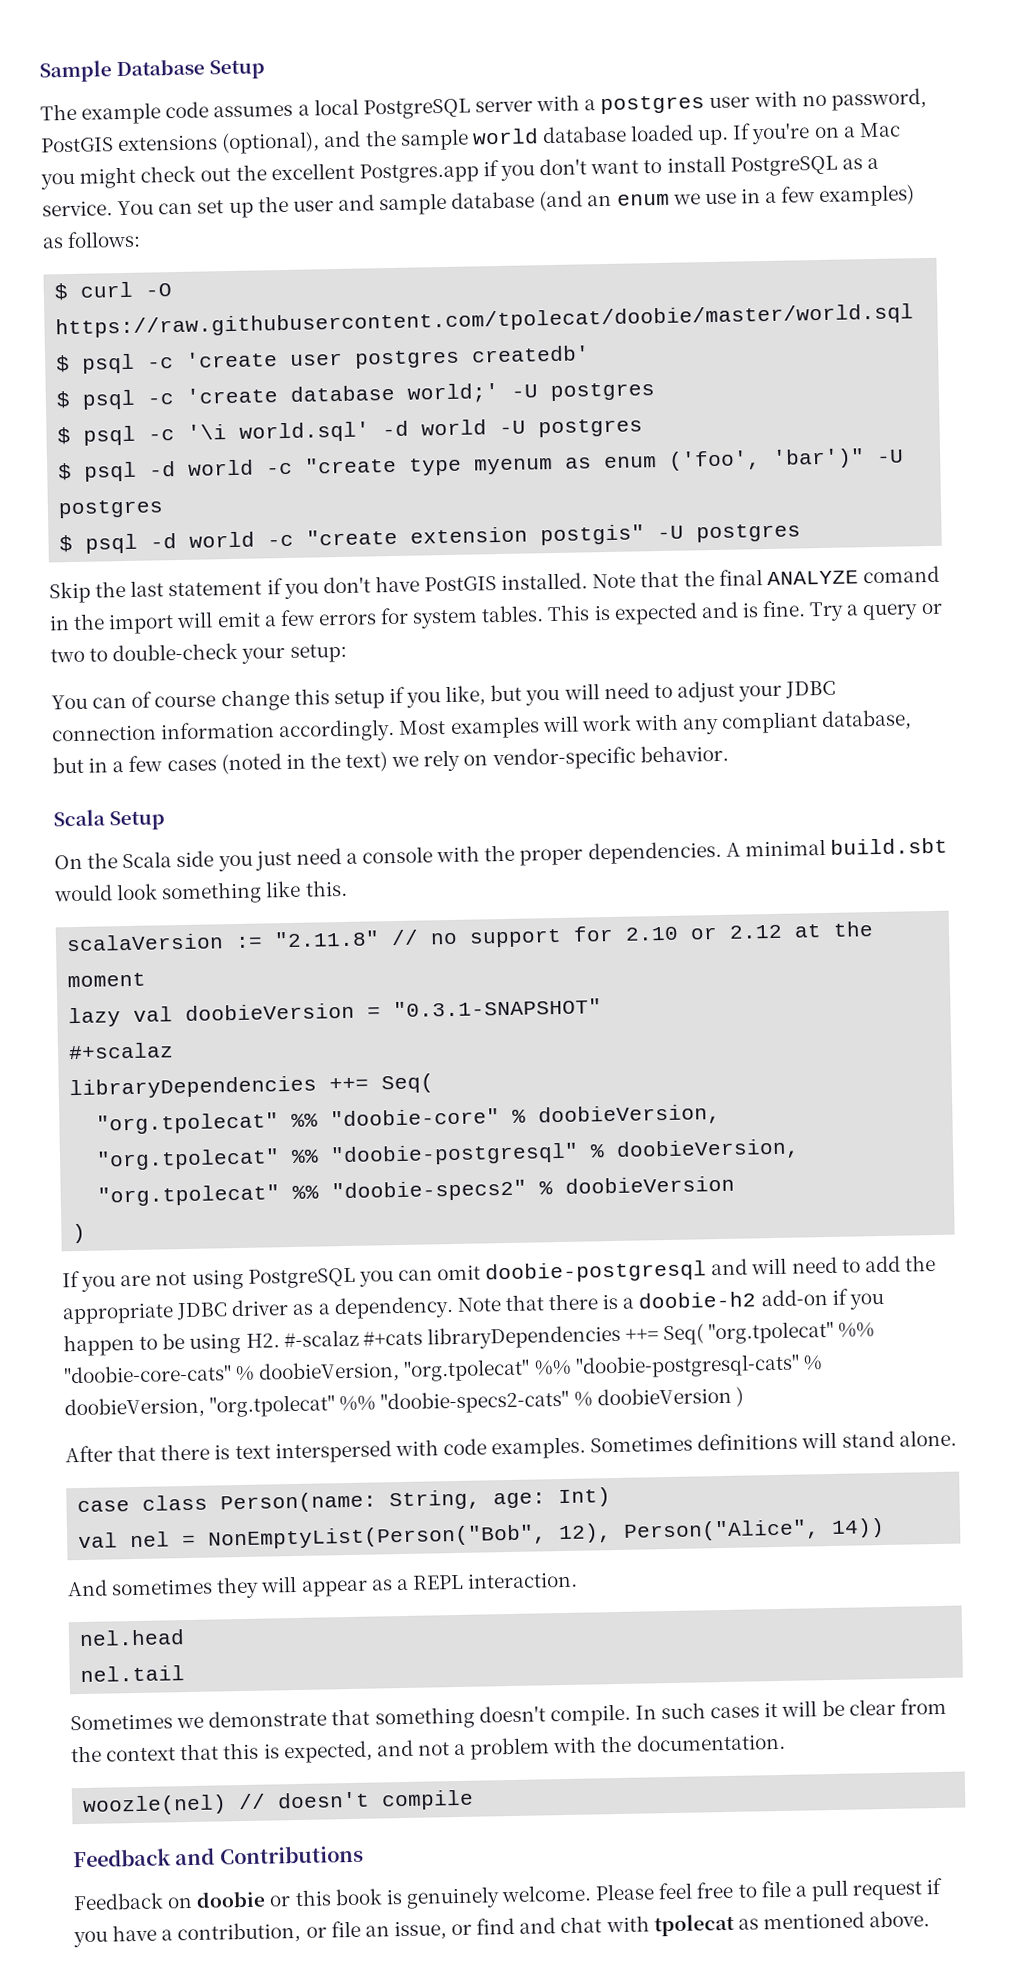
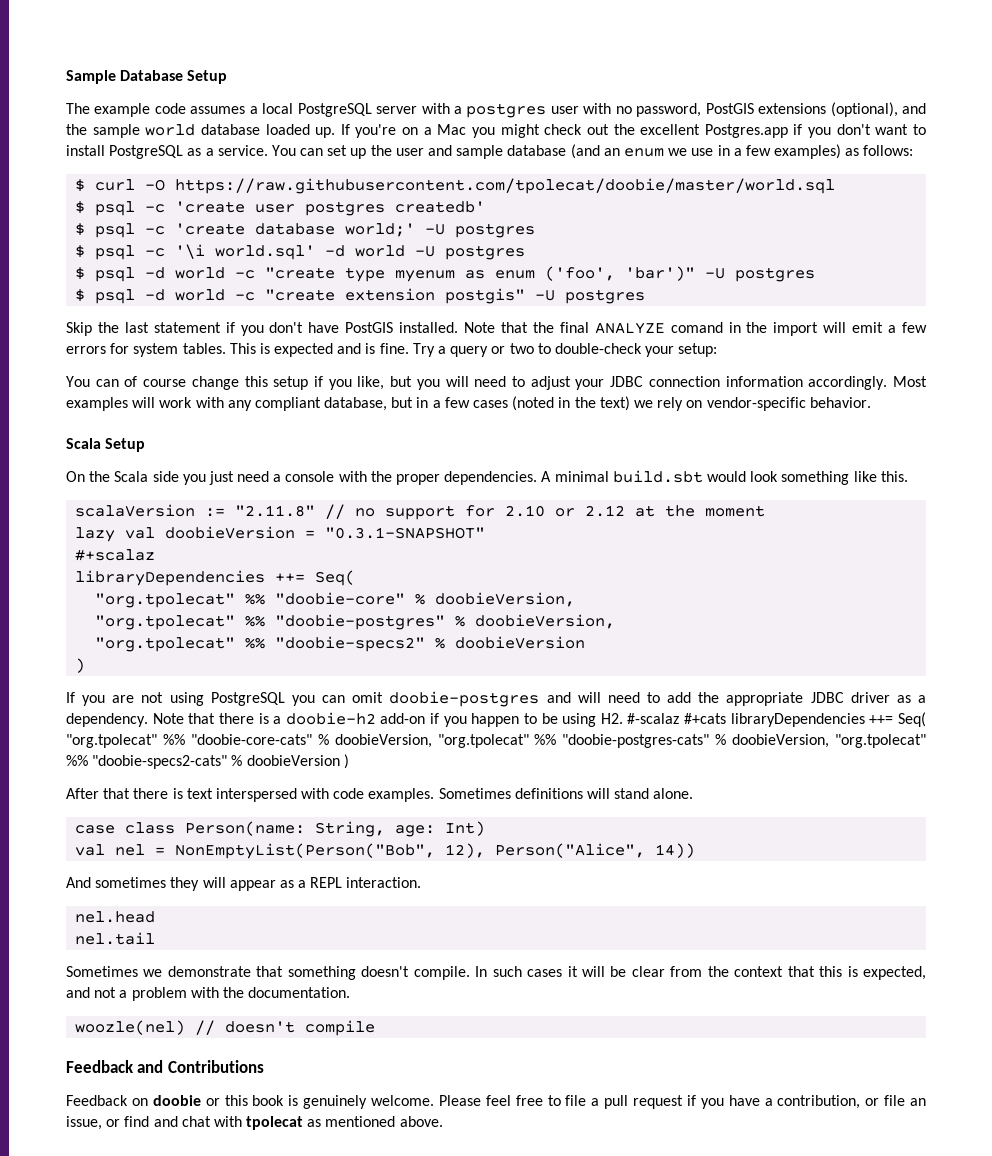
[330,1142,580,1167] "doobie-postgresql" -> [275,614,446,630] "doobie-postgres"
[485,1260,708,1284] doobie-postgresql -> [389,691,540,707] doobie-postgres
[574,1353,800,1379] "doobie-postgresql-cats" -> [562,734,710,748] "doobie-postgres-cats"

